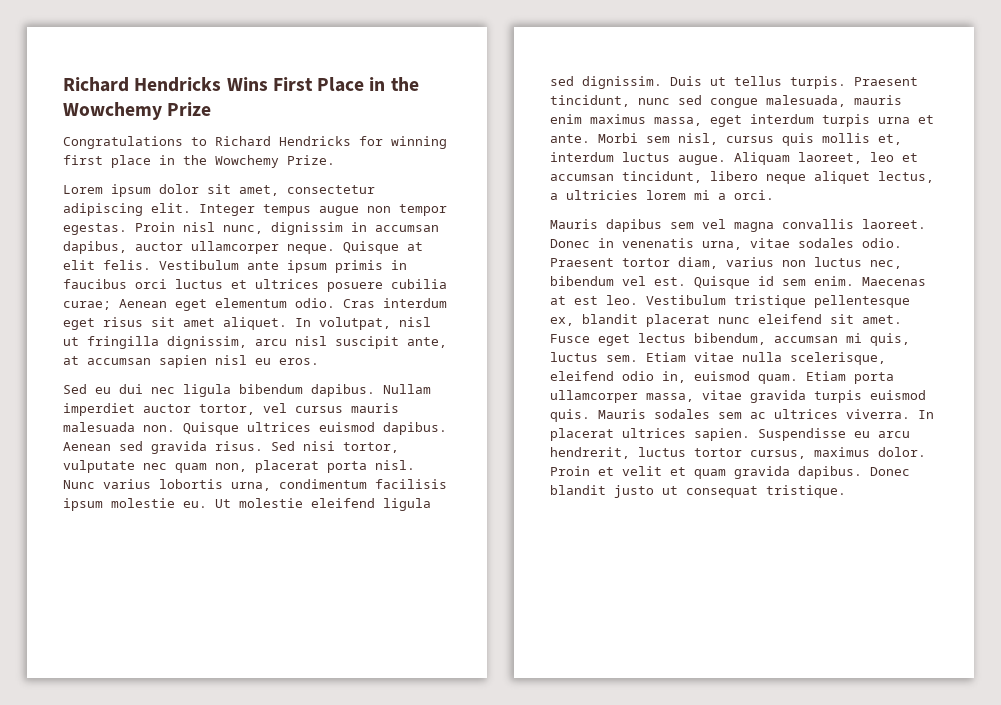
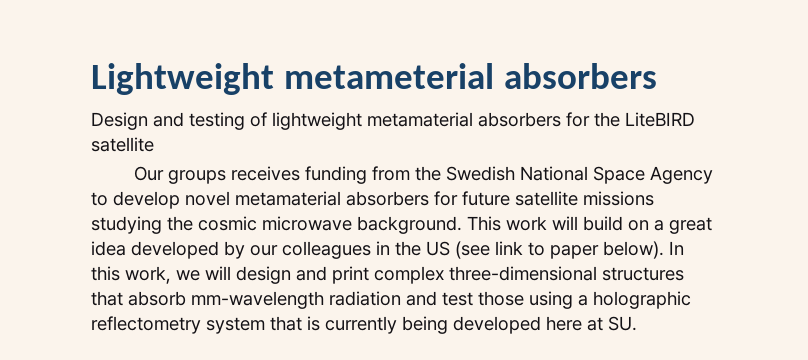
[63,77,419,92] [63,102,212,120] [63,136,447,149] [63,155,335,168] [63,184,375,197] [63,203,447,216] [63,222,439,235] [63,241,423,254] [63,260,407,273] [63,279,447,292] [63,298,447,311] [63,317,431,330] [63,336,447,349] [63,355,319,368] [63,384,431,397] [63,403,399,416] [63,422,447,435] [63,441,399,454] [63,460,415,473] [63,479,447,491] [63,498,431,511] [550,76,918,89] [550,95,902,108] [550,114,934,127] [550,133,902,146] [550,152,918,165] [550,171,934,184] [550,190,774,200] [550,219,926,232] [550,238,902,250] [550,257,902,269] [550,276,926,289] [550,295,910,308] [550,314,902,327] [550,333,910,346] [550,352,886,365] [550,371,894,384] [550,390,926,403] [550,409,934,422] [550,428,910,441] [550,447,926,459] [550,466,910,479] [550,485,846,498] Richard Hendricks Wins First Place in the Wowchemy Prize // Congratulations to Richard Hendricks for winning first place in the Wowchemy Prize. // Lorem ipsum dolor sit amet, consectetur adipiscing elit. Integer tempus augue non tempor egestas. Proin nisl nunc, dignissim in accumsan dapibus, auctor ullamcorper neque. Quisque at elit felis. Vestibulum ante ipsum primis in faucibus orci luctus et ultrices posuere cubilia curae; Aenean eget elementum odio. Cras interdum eget risus sit amet aliquet. In volutpat, nisl ut fringilla dignissim, arcu nisl suscipit ante, at accumsan sapien nisl eu eros. // Sed eu dui nec ligula bibendum dapibus. Nullam imperdiet auctor tortor, vel cursus mauris malesuada non. Quisque ultrices euismod dapibus. Aenean sed gravida risus. Sed nisi tortor, vulputate nec quam non, placerat porta nisl. Nunc varius lobortis urna, condimentum facilisis ipsum molestie eu. Ut molestie eleifend ligula sed dignissim. Duis ut tellus turpis. Praesent tincidunt, nunc sed congue malesuada, mauris enim maximus massa, eget interdum turpis urna et ante. Morbi sem nisl, cursus quis mollis et, interdum luctus augue. Aliquam laoreet, leo et accumsan tincidunt, libero neque aliquet lectus, a ultricies lorem mi a orci. // Mauris dapibus sem vel magna convallis laoreet. Donec in venenatis urna, vitae sodales odio. Praesent tortor diam, varius non luctus nec, bibendum vel est. Quisque id sem enim. Maecenas at est leo. Vestibulum tristique pellentesque ex, blandit placerat nunc eleifend sit amet. Fusce eget lectus bibendum, accumsan mi quis, luctus sem. Etiam vitae nulla scelerisque, eleifend odio in, euismod quam. Etiam porta ullamcorper massa, vitae gravida turpis euismod quis. Mauris sodales sem ac ultrices viverra. In placerat ultrices sapien. Suspendisse eu arcu hendrerit, luctus tortor cursus, maximus dolor. Proin et velit et quam gravida dapibus. Donec blandit justo ut consequat tristique. -> [91,63,657,95] [91,112,695,130] [91,137,154,152] [134,166,714,184] [91,191,654,209] [91,216,712,234] [91,241,684,259] [91,266,684,284] [91,291,691,309] [91,316,637,334] Lightweight metameterial absorbers // Design and testing of lightweight metamaterial absorbers for the LiteBIRD satellite // Our groups receives funding from the Swedish National Space Agency to develop novel metamaterial absorbers for future satellite missions studying the cosmic microwave background. This work will build on a great idea developed by our colleagues in the US (see link to paper below). In this work, we will design and print complex three-dimensional structures that absorb mm-wavelength radiation and test those using a holographic reflectometry system that is currently being developed here at SU.

